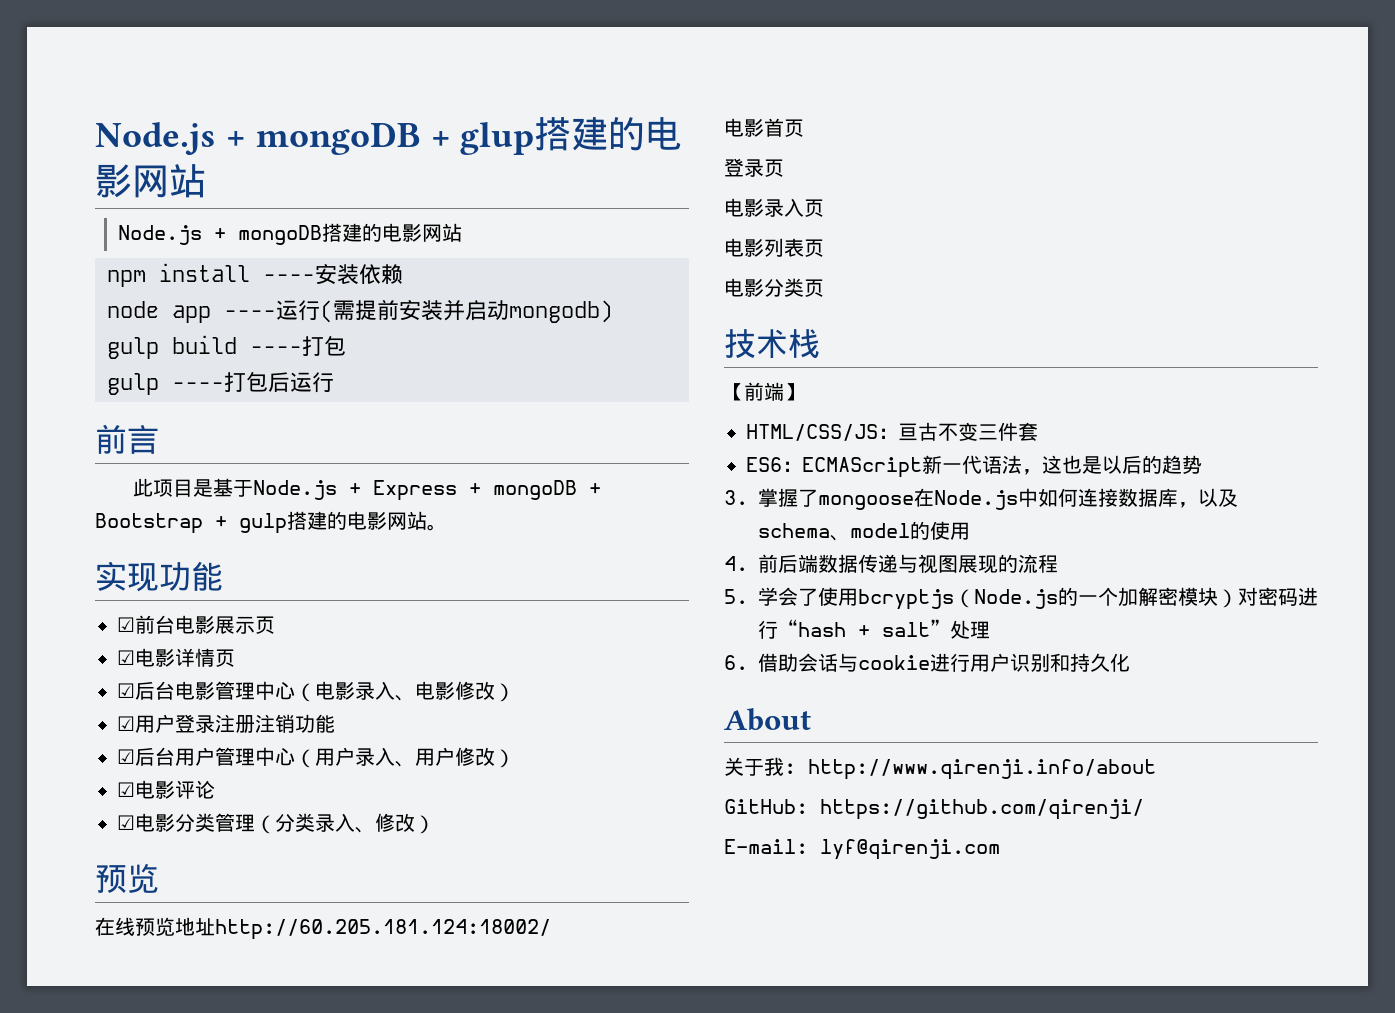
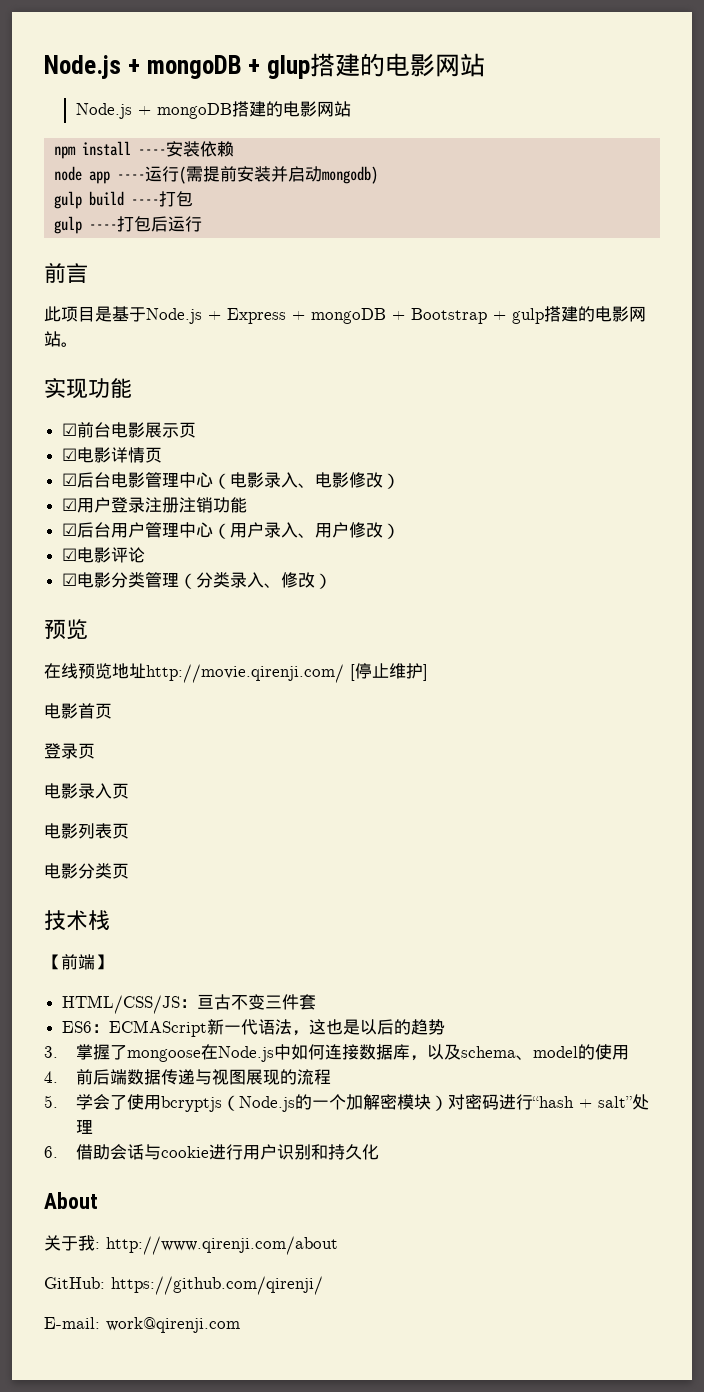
[215,919,551,940] http://60.205.181.124:18002/ -> [146,663,428,683] http://movie.qirenji.com/ [停止维护]
[808,759,1156,780] http://www.qirenji.info/about -> [106,1236,338,1255] http://www.qirenji.com/about
[820,839,1000,860] lyf@qirenji.com -> [106,1317,240,1333] work@qirenji.com

